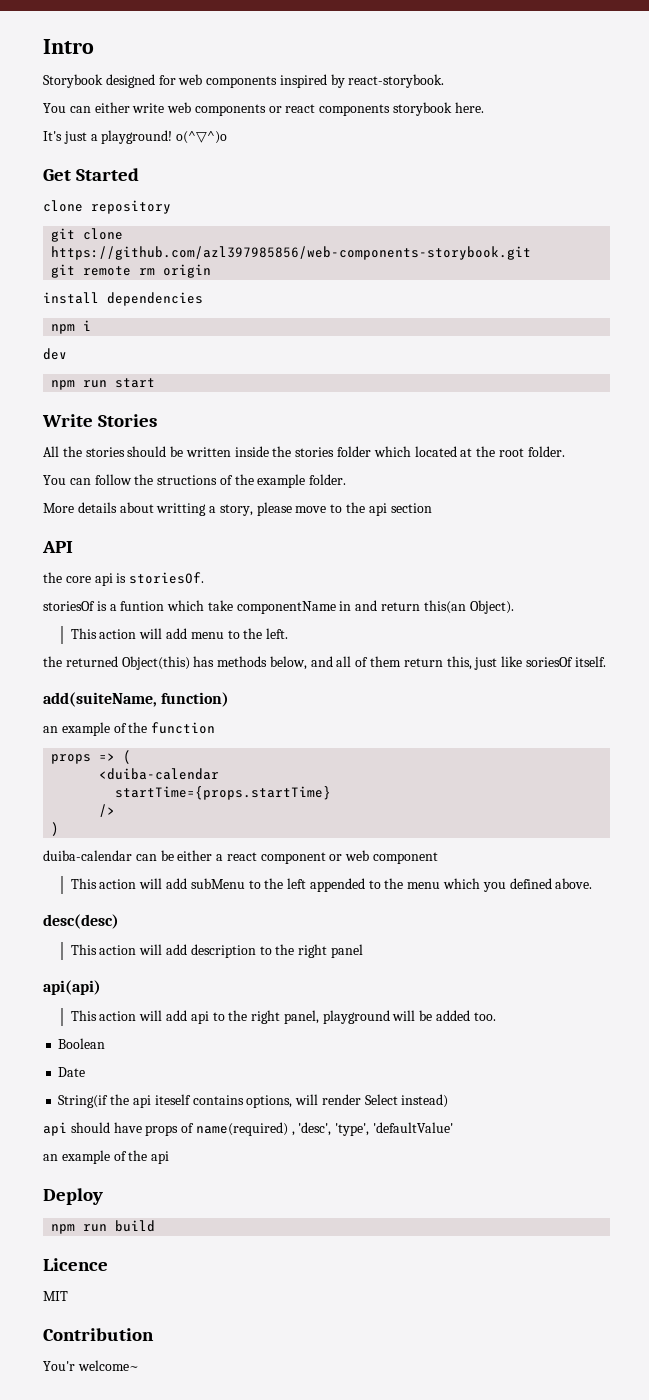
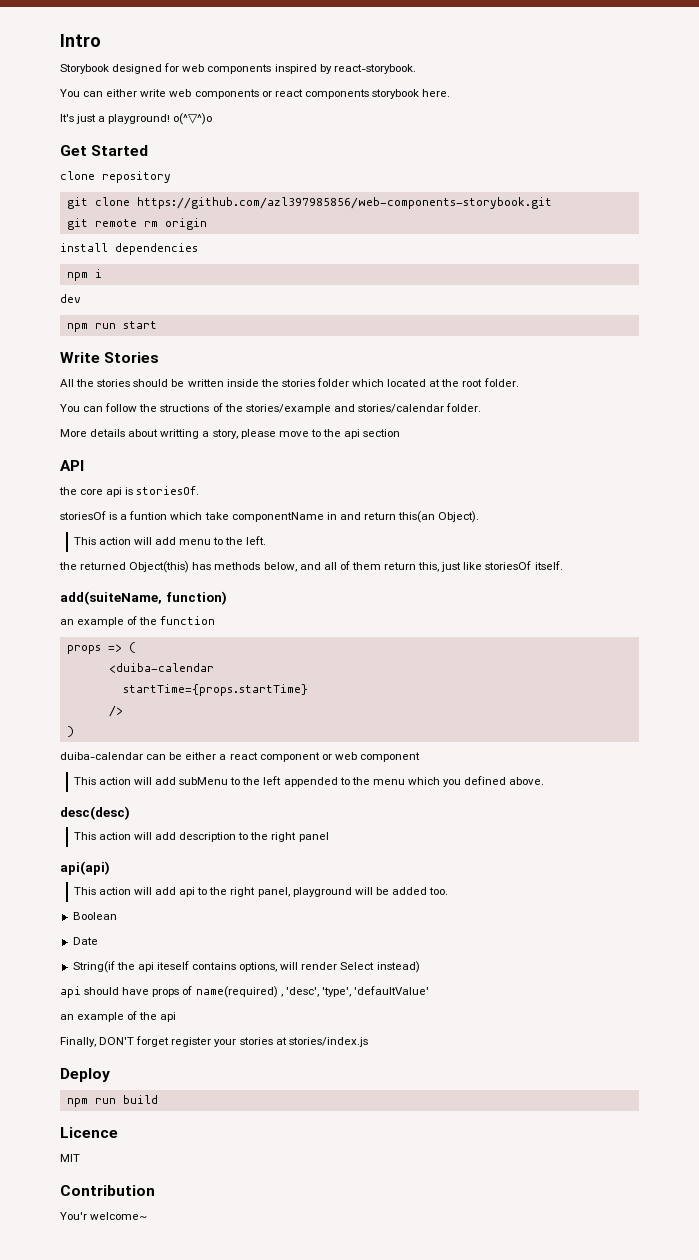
[257,474,306,488] example -> [245,404,444,414] stories/example and stories/calendar
[525,657,573,667] soriesOf -> [485,561,532,570] storiesOf
(170, 1157) none -> [60,1036,368,1047] // Finally, DON'T forget register your stories at stories/index.js

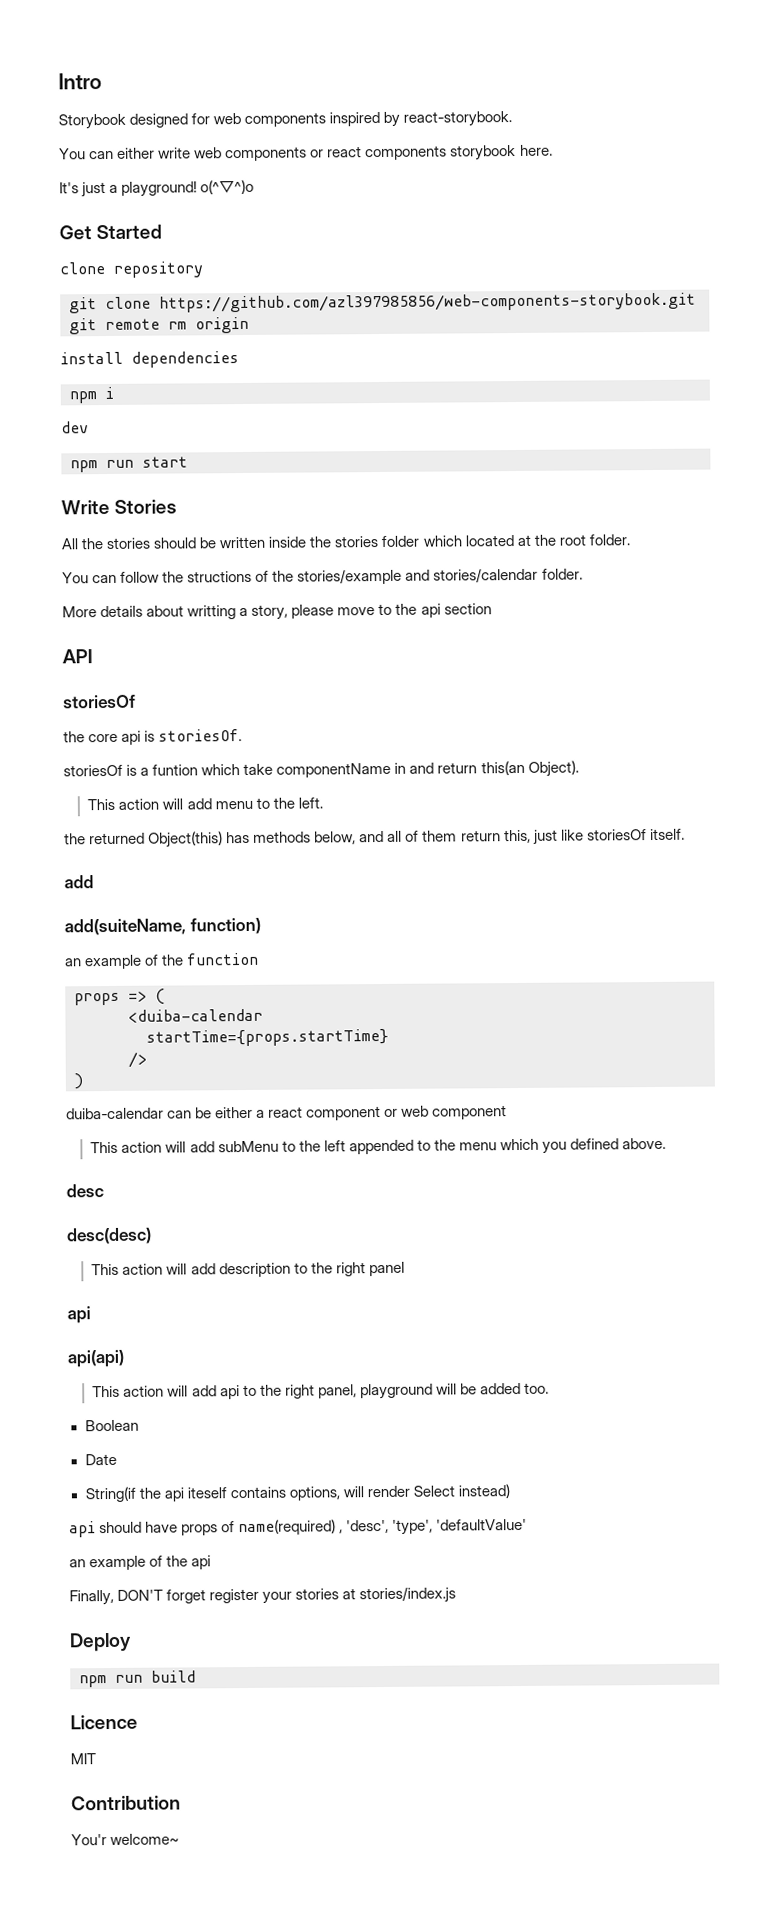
(84, 465) none -> [63,694,136,709] // storiesOf
(563, 565) none -> [64,875,94,889] // add
(545, 781) none -> [66,1184,104,1198] // desc
(329, 837) none -> [67,1306,91,1324] // api

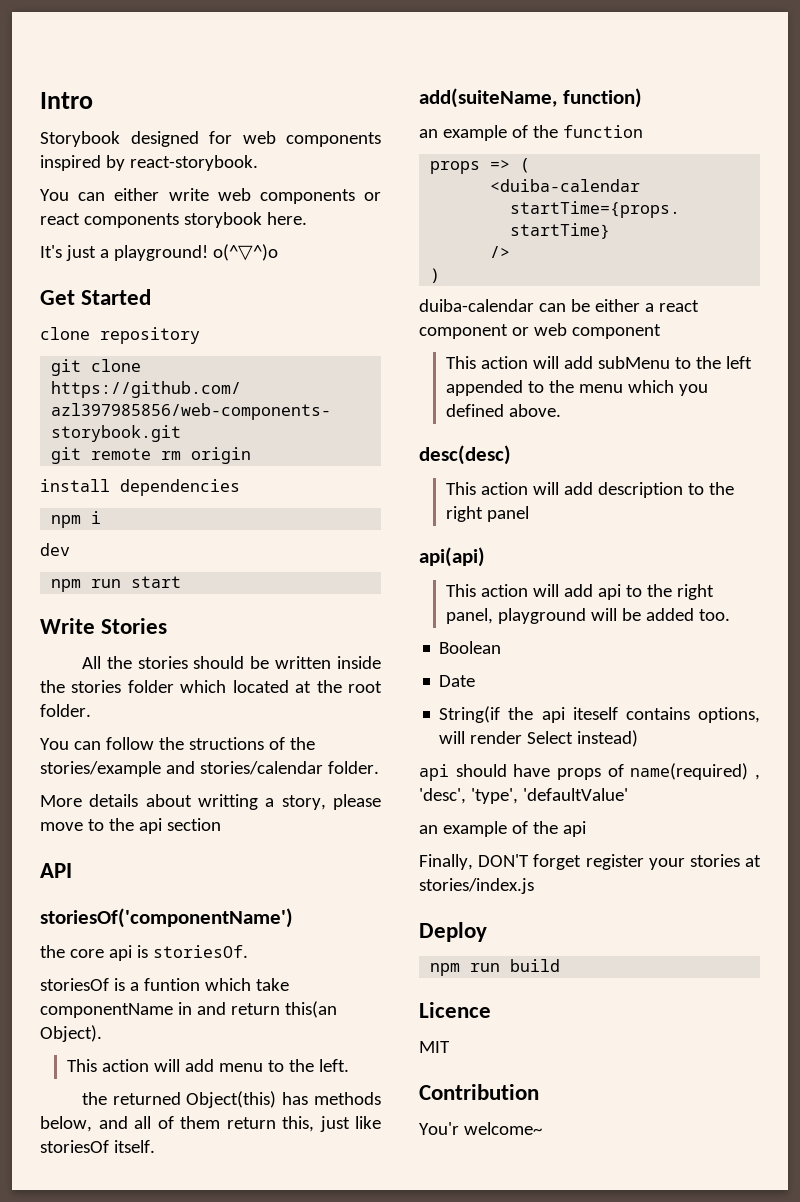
[63,694,136,709] storiesOf -> [40,908,293,928] storiesOf('componentName')
[64,875,94,889] // add -> (155, 1146) none
[66,1184,104,1198] // desc -> (561, 410) none
[67,1306,91,1324] // api -> (529, 514) none

